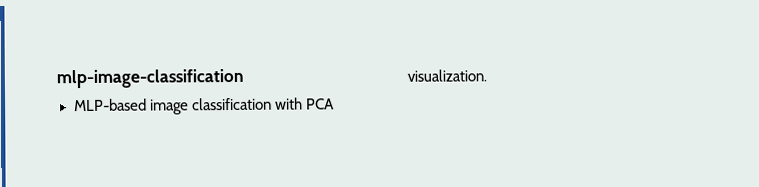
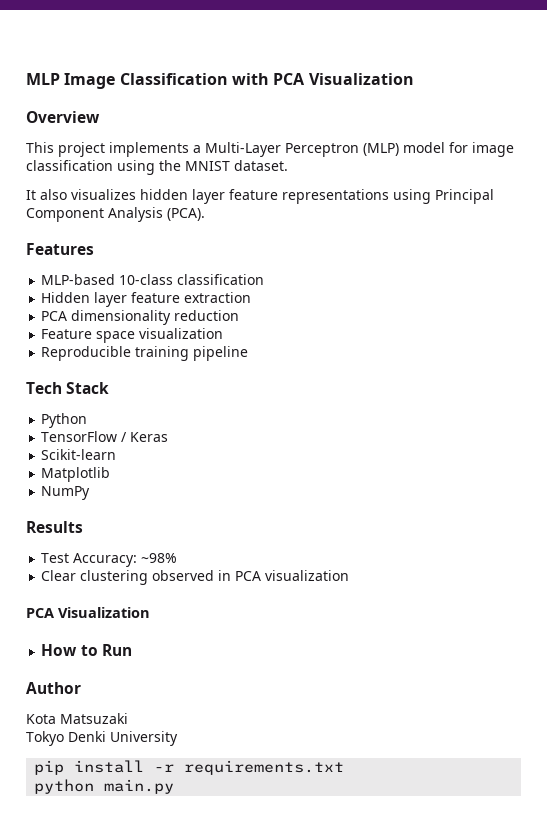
[56,68,244,89] mlp-image-classification -> [26,73,414,89] [26,111,100,123] [26,142,514,157] [26,160,288,175] [26,189,494,204] [26,207,205,222] [26,243,94,255] MLP Image Classification with PCA Visualization // Overview // This project implements a Multi-Layer Perceptron (MLP) model for image classification using the MNIST dataset. // It also visualizes hidden layer feature representations using Principal Component Analysis (PCA). // Features
[149,97,335,115] [406,69,487,82] image classification with PCA visualization. -> [119,274,265,285] [41,292,252,307] [41,310,240,325] [41,328,224,343] [41,346,249,361] [26,382,110,394] [41,413,88,428] [41,431,169,442] [41,449,117,460] [41,467,111,482] [41,486,91,500] [26,521,83,533] [41,553,178,567] [41,570,350,585] [26,607,150,618] [41,644,132,656] [26,682,81,694] [26,713,128,724] [26,731,178,746] [34,760,345,775] [34,779,175,794] 10-class classification // Hidden layer feature extraction // PCA dimensionality reduction // Feature space visualization // Reproducible training pipeline // Tech Stack // Python // TensorFlow / Keras // Scikit-learn // Matplotlib // NumPy // Results // Test Accuracy: ~98% // Clear clustering observed in PCA visualization // PCA Visualization // How to Run // Author // Kota Matsuzaki // Tokyo Denki University // pip install -r requirements.txt // python main.py

